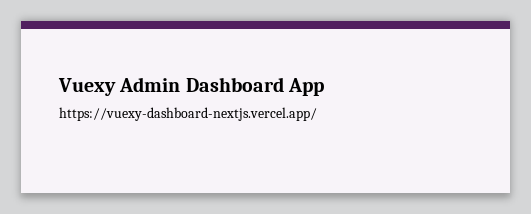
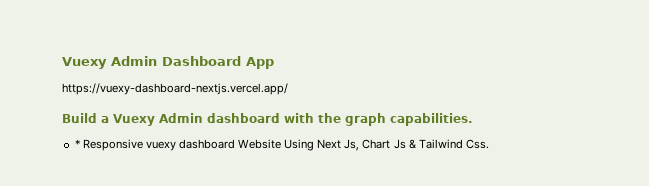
(317, 114) none -> [62,113,473,126] [74,139,489,151] // Build a Vuexy Admin dashboard with the graph capabilities. // * Responsive vuexy dashboard Website Using Next Js, Chart Js & Tailwind Css.

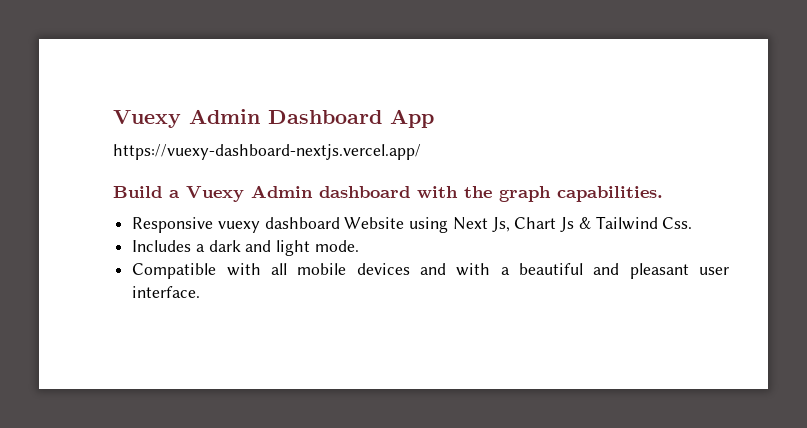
[74,139,80,148] * -> (663, 194) none
[284,139,315,151] Using -> [409,217,449,233] using
(489, 144) none -> [132,240,359,256] [132,263,729,279] [132,286,201,298] // Includes a dark and light mode. // Compatible with all mobile devices and with a beautiful and pleasant user interface.

